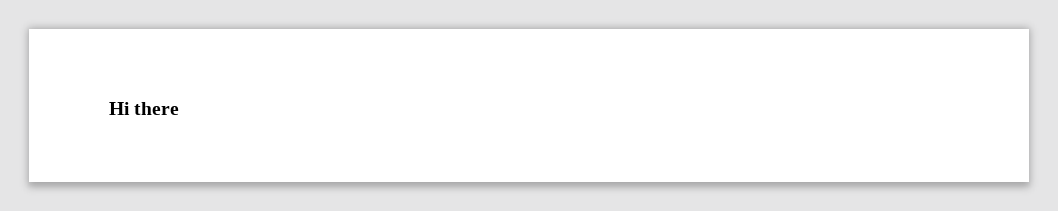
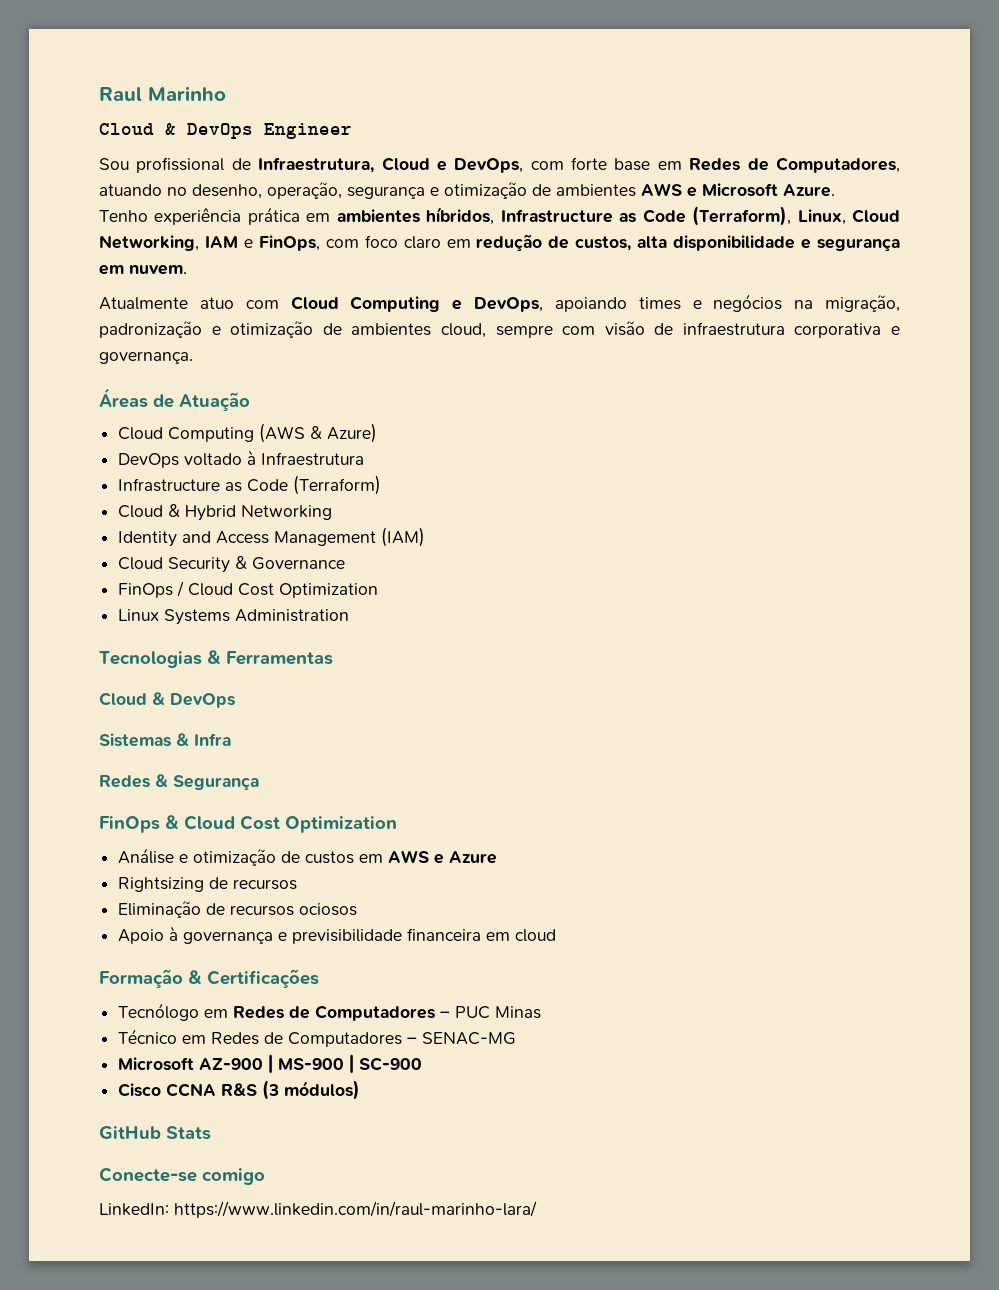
[109,102,180,115] Hi there -> [99,86,226,101] [99,123,352,139] [99,157,900,173] [99,182,835,199] [99,206,901,226] [99,234,901,251] [99,265,187,275] [99,294,901,312] [99,321,901,338] [99,351,193,364] [99,388,250,411] [118,423,378,443] [118,450,365,468] [118,475,382,495] [118,504,333,521] [118,527,426,547] [118,556,346,573] [118,581,379,598] [118,609,350,625] [99,650,333,668] [99,692,235,708] [99,733,231,747] [99,774,259,790] [99,815,397,833] [118,848,498,866] [118,877,298,892] [118,901,358,918] [118,926,557,944] [99,969,319,988] [118,1003,542,1021] [118,1029,517,1047] [118,1054,423,1073] [118,1080,361,1100] [99,1126,211,1140] [99,1167,265,1185] [99,1201,537,1218] Raul Marinho // Cloud & DevOps Engineer // Sou profissional de Infraestrutura, Cloud e DevOps, com forte base em Redes de Computadores, atuando no desenho, operação, segurança e otimização de ambientes AWS e Microsoft Azure. // Tenho experiência prática em ambientes híbridos, Infrastructure as Code (Terraform), Linux, Cloud Networking, IAM e FinOps, com foco claro em redução de custos, alta disponibilidade e segurança em nuvem. // Atualmente atuo com Cloud Computing e DevOps, apoiando times e negócios na migração, padronização e otimização de ambientes cloud, sempre com visão de infraestrutura corporativa e governança. // Áreas de Atuação // Cloud Computing (AWS & Azure) // DevOps voltado à Infraestrutura // Infrastructure as Code (Terraform) // Cloud & Hybrid Networking // Identity and Access Management (IAM) // Cloud Security & Governance // FinOps / Cloud Cost Optimization // Linux Systems Administration // Tecnologias & Ferramentas // Cloud & DevOps // Sistemas & Infra // Redes & Segurança // FinOps & Cloud Cost Optimization // Análise e otimização de custos em AWS e Azure // Rightsizing de recursos // Eliminação de recursos ociosos // Apoio à governança e previsibilidade financeira em cloud // Formação & Certificações // Tecnólogo em Redes de Computadores – PUC Minas // Técnico em Redes de Computadores – SENAC-MG // Microsoft AZ-900 | MS-900 | SC-900 // Cisco CCNA R&S (3 módulos) // GitHub Stats // Conecte-se comigo // LinkedIn: https://www.linkedin.com/in/raul-marinho-lara/

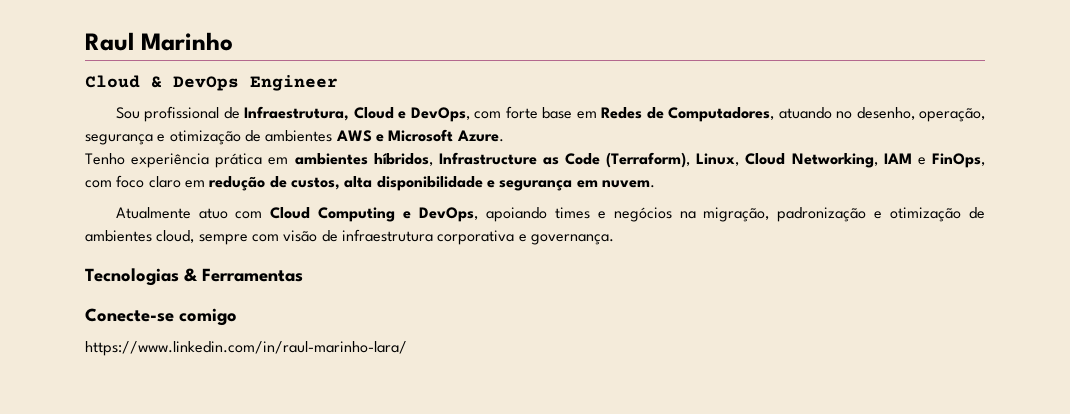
[99,388,250,411] [118,423,378,443] [118,450,365,468] [118,475,382,495] [118,504,333,521] [118,527,426,547] [118,556,346,573] [118,581,379,598] [118,609,350,625] [99,650,333,668] [99,692,235,708] [99,733,231,747] [99,774,259,790] [99,815,397,833] [118,848,498,866] [118,877,298,892] [118,901,358,918] [118,926,557,944] [99,969,319,988] [118,1003,542,1021] [118,1029,517,1047] [118,1054,423,1073] [118,1080,361,1100] [99,1126,211,1140] Áreas de Atuação // Cloud Computing (AWS & Azure) // DevOps voltado à Infraestrutura // Infrastructure as Code (Terraform) // Cloud & Hybrid Networking // Identity and Access Management (IAM) // Cloud Security & Governance // FinOps / Cloud Cost Optimization // Linux Systems Administration // Tecnologias & Ferramentas // Cloud & DevOps // Sistemas & Infra // Redes & Segurança // FinOps & Cloud Cost Optimization // Análise e otimização de custos em AWS e Azure // Rightsizing de recursos // Eliminação de recursos ociosos // Apoio à governança e previsibilidade financeira em cloud // Formação & Certificações // Tecnólogo em Redes de Computadores – PUC Minas // Técnico em Redes de Computadores – SENAC-MG // Microsoft AZ-900 | MS-900 | SC-900 // Cisco CCNA R&S (3 módulos) // GitHub Stats -> [85,268,303,286] Tecnologias & Ferramentas
[99,1203,169,1216] LinkedIn: -> (237, 317) none

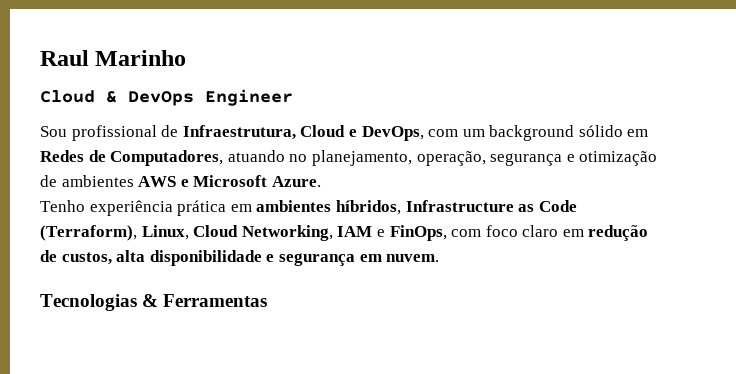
[505,106,573,119] forte base -> [462,125,623,141] um background sólido
[856,107,915,120] desenho, -> [311,150,412,166] planejamento,
[115,207,985,222] [85,229,614,245] // Atualmente atuo com Cloud Computing e DevOps, apoiando times e negócios na migração, padronização e otimização de ambientes cloud, sempre com visão de infraestrutura corporativa e governança. -> (440, 258) none
[85,308,237,326] [85,341,407,356] // Conecte-se comigo // https://www.linkedin.com/in/raul-marinho-lara/ -> (268, 300) none

